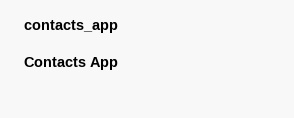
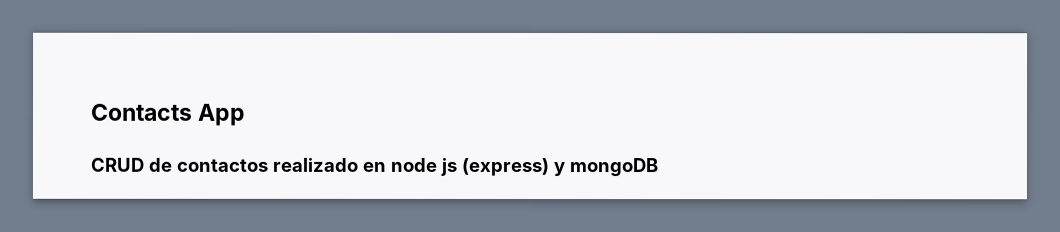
[24,20,118,33] contacts_app // -> (90, 112) none
(118, 63) none -> [90,157,658,177] // CRUD de contactos realizado en node js (express) y mongoDB

